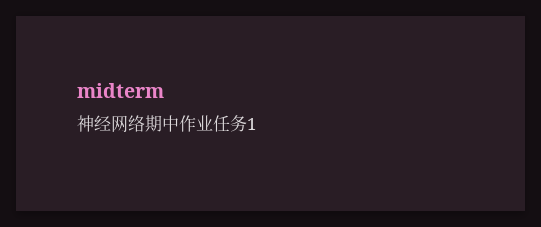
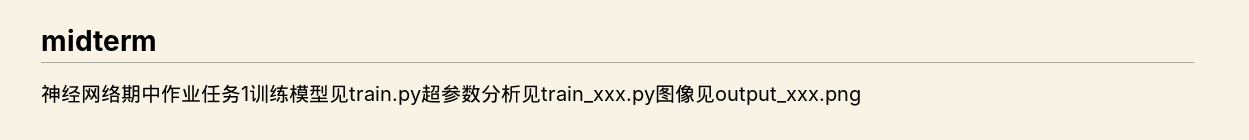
(257, 124) none -> [249,84,861,106] 训练模型见train.py超参数分析见train_xxx.py图像见output_xxx.png

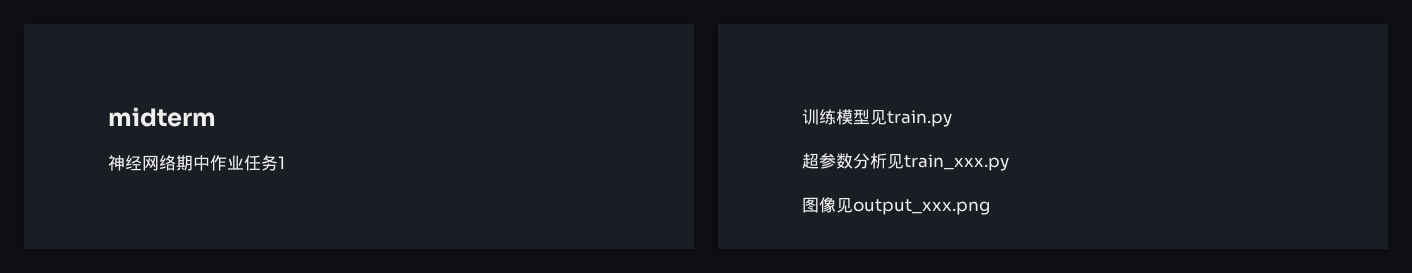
(249, 93) none -> (285, 162) //
(421, 95) none -> (952, 118) //
(655, 95) none -> (1009, 162) //

